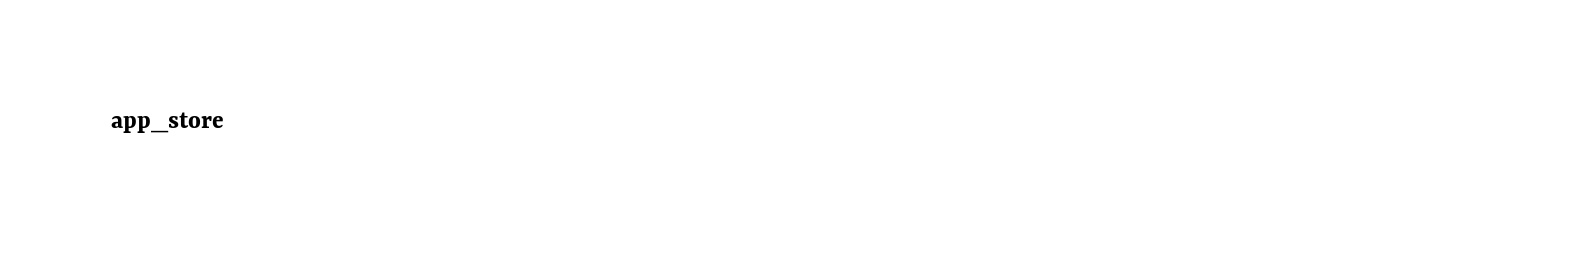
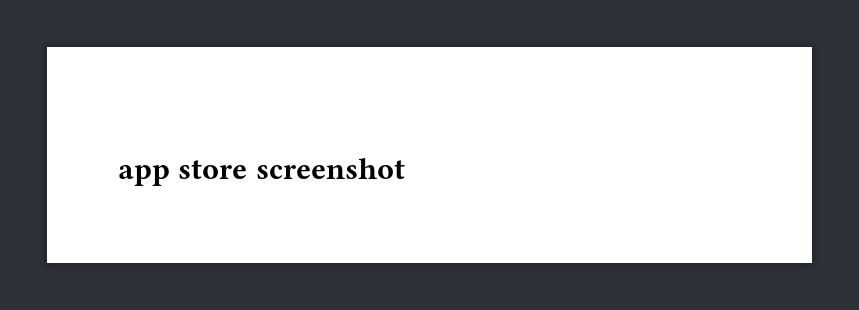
[111,112,224,133] app_store -> [118,158,405,186] app store screenshot

